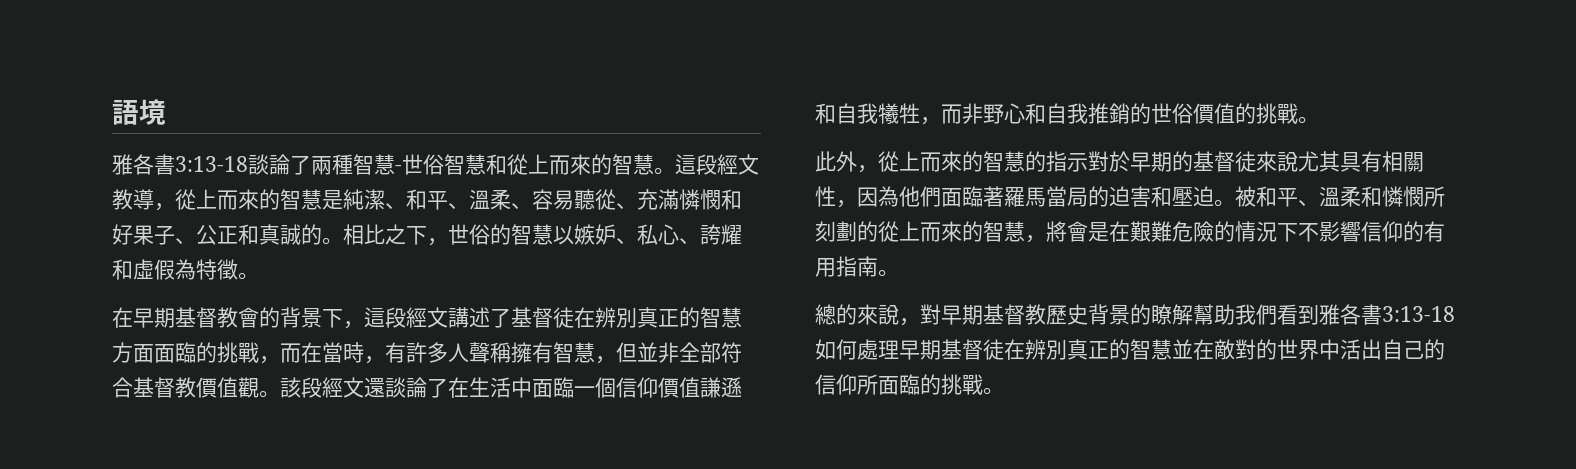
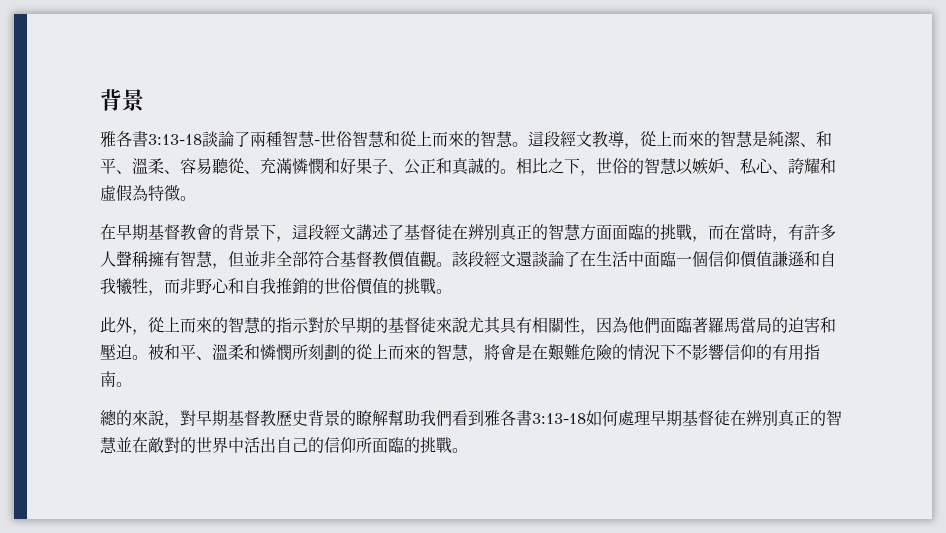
[112,99,166,125] 語境 -> [100,89,144,112] 背景

